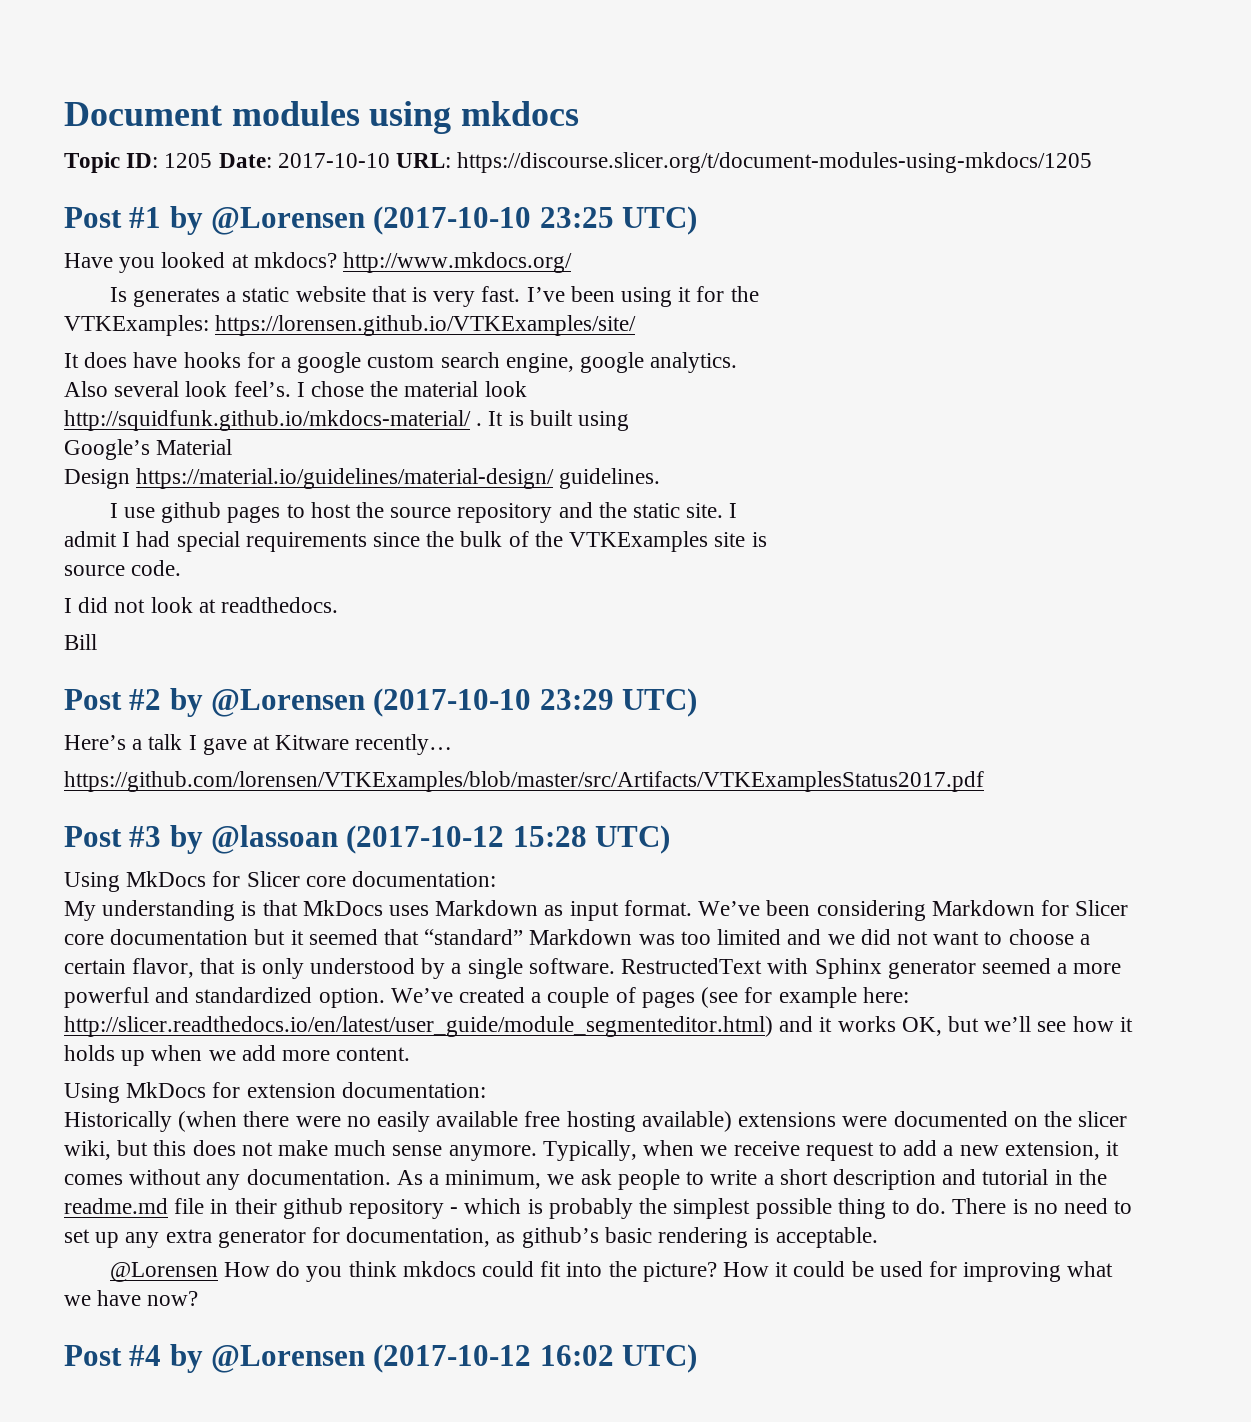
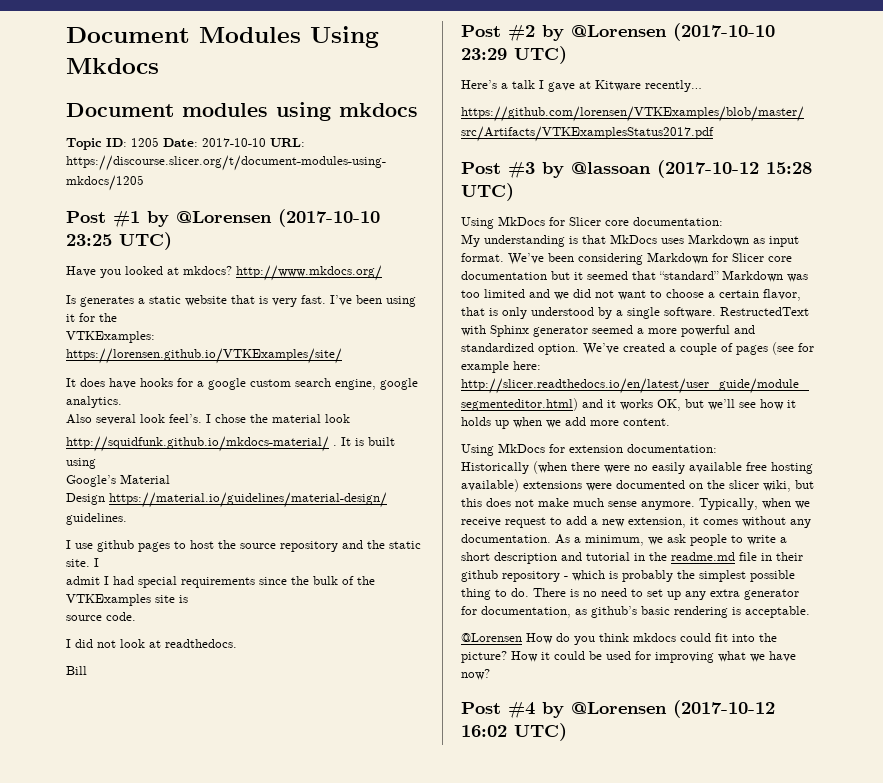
[64,102,222,126] Document -> [66,26,379,48] [66,58,159,74] [66,103,174,117] Document Modules Using Mkdocs // Document

